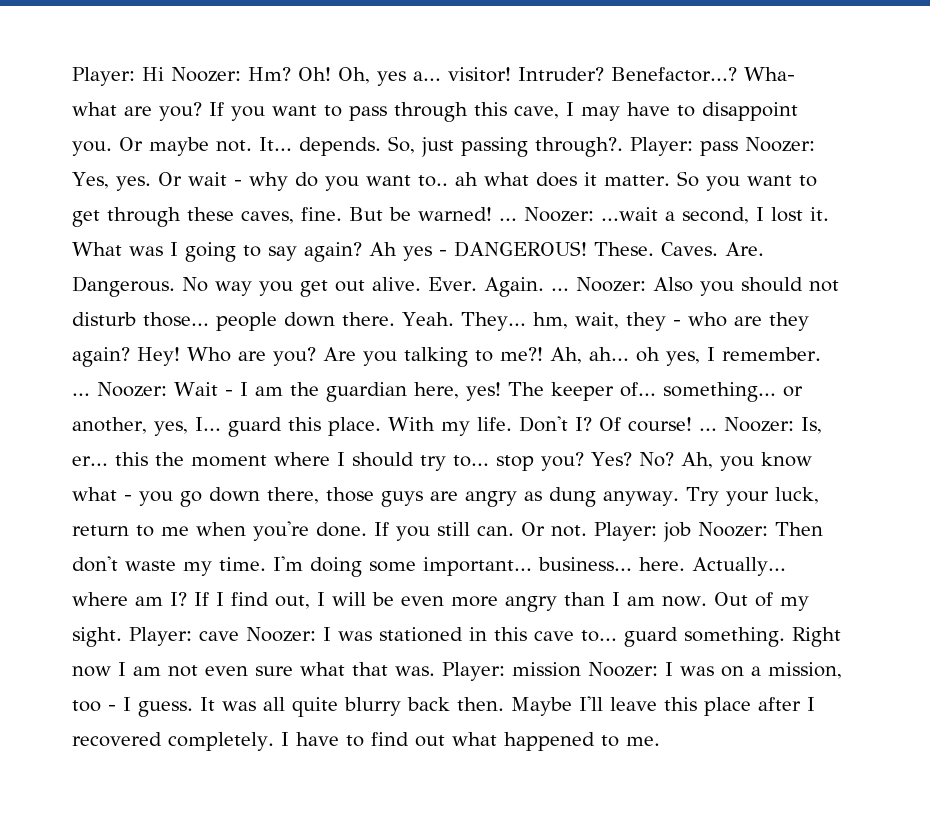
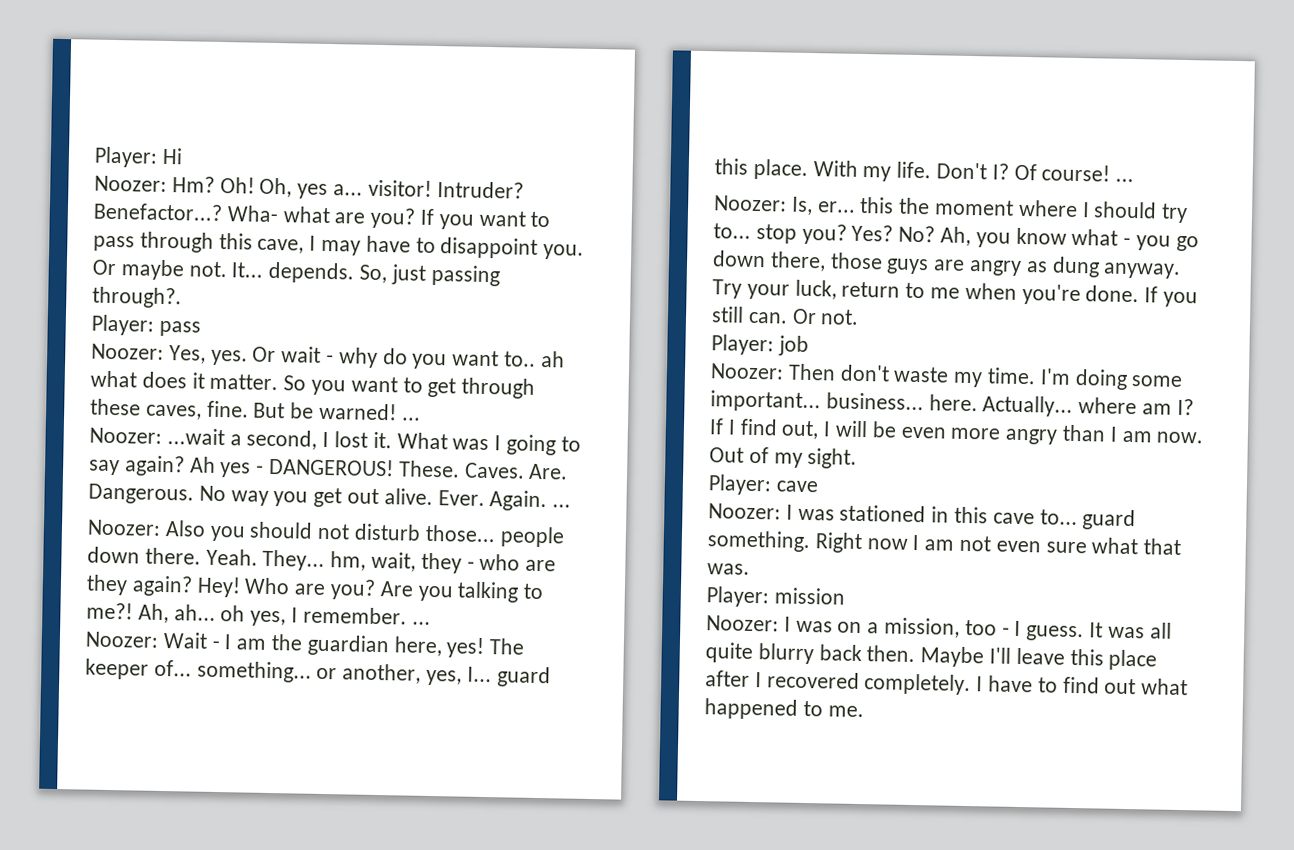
(164, 74) none -> (183, 156) //
(623, 147) none -> (182, 297) //
(738, 148) none -> (201, 328) //
(517, 219) none -> (421, 419) //
(569, 289) none -> (572, 506) //
(90, 394) none -> (431, 623) //
(717, 429) none -> (1135, 180) //
(587, 531) none -> (860, 317) //
(691, 532) none -> (809, 346) //
(122, 637) none -> (858, 458) //
(239, 636) none -> (818, 486) //
(435, 671) none -> (750, 569) //
(581, 669) none -> (845, 596) //

